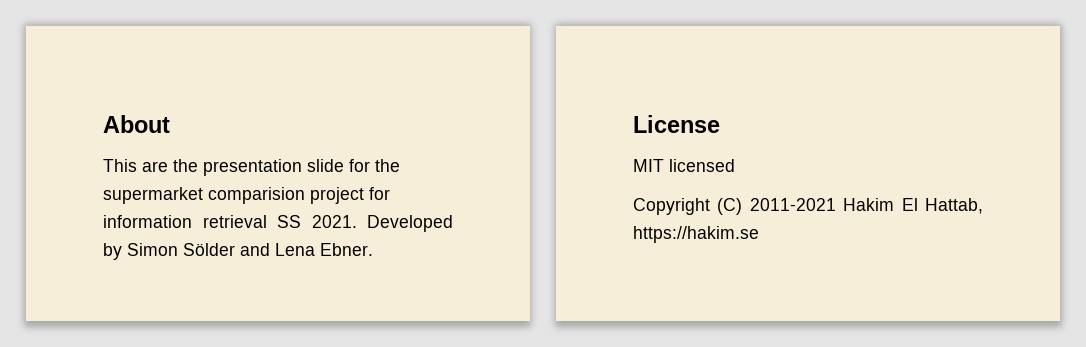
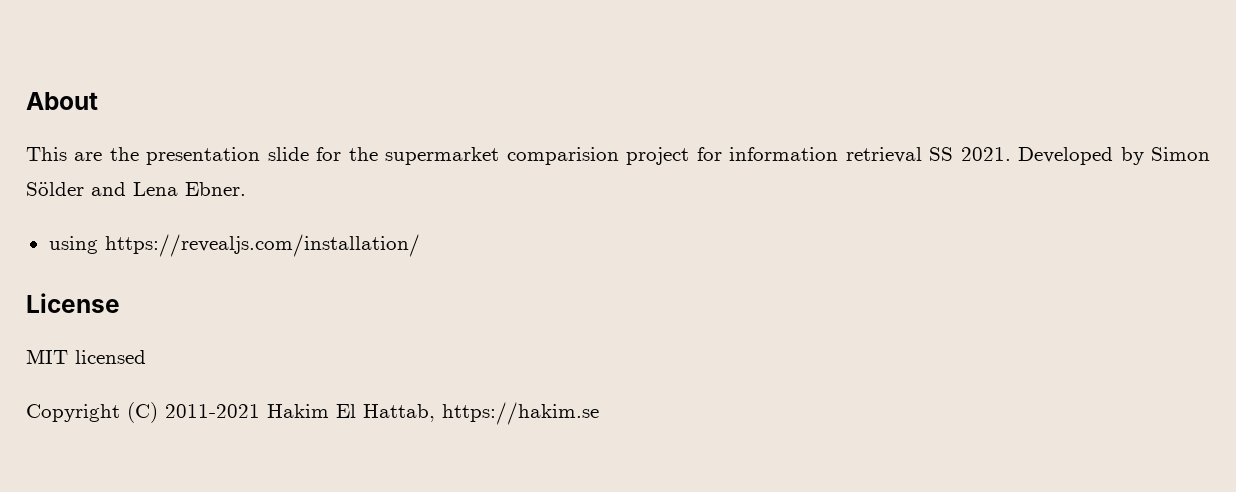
(373, 249) none -> [48,234,420,257] // using https://revealjs.com/installation/

